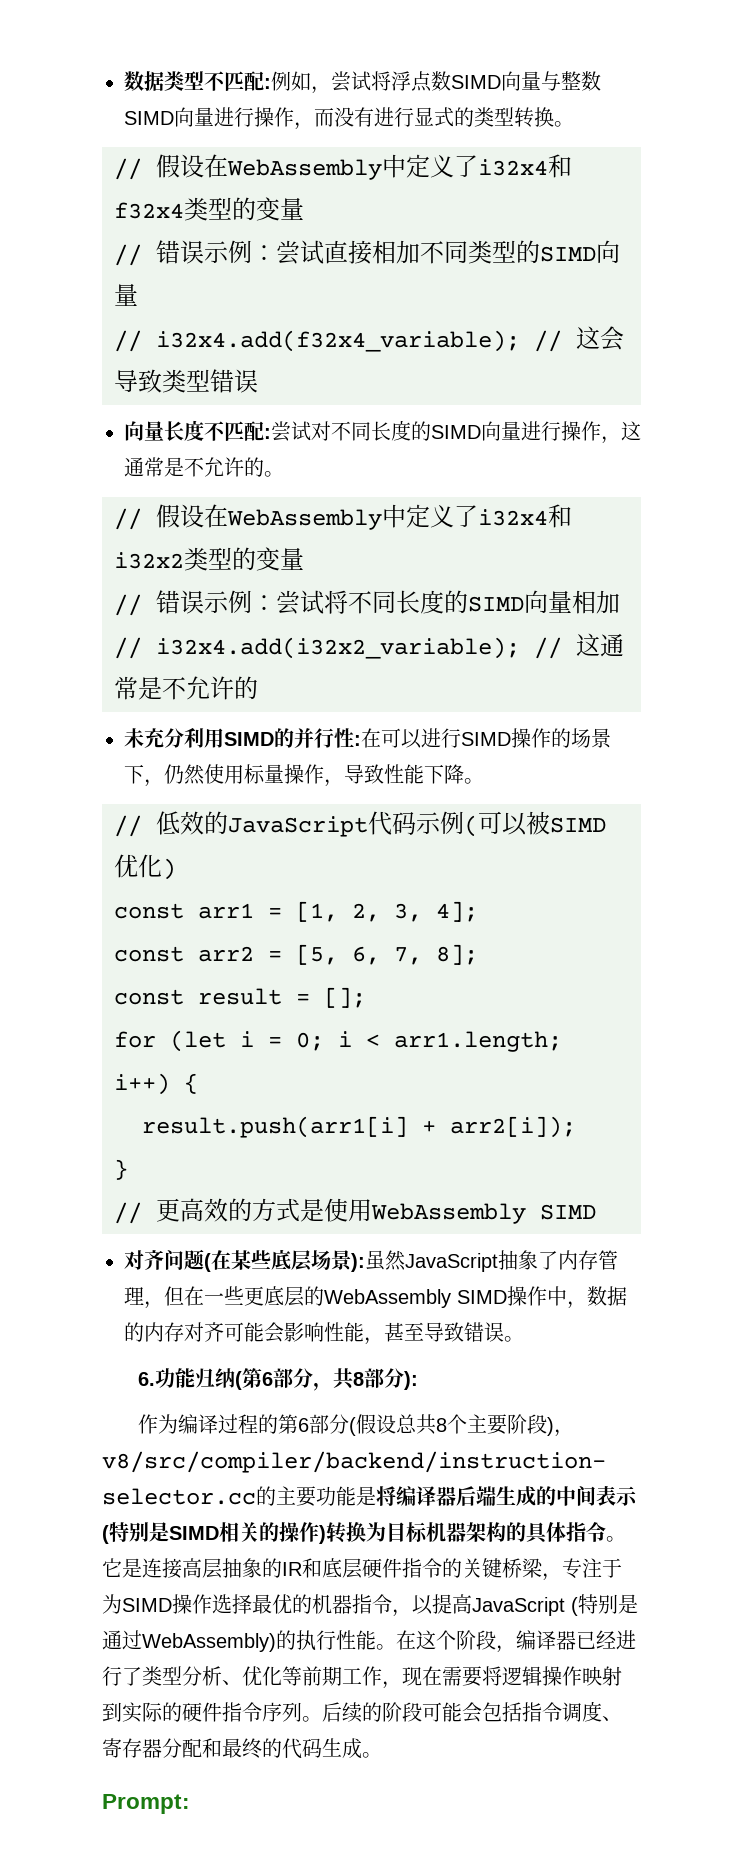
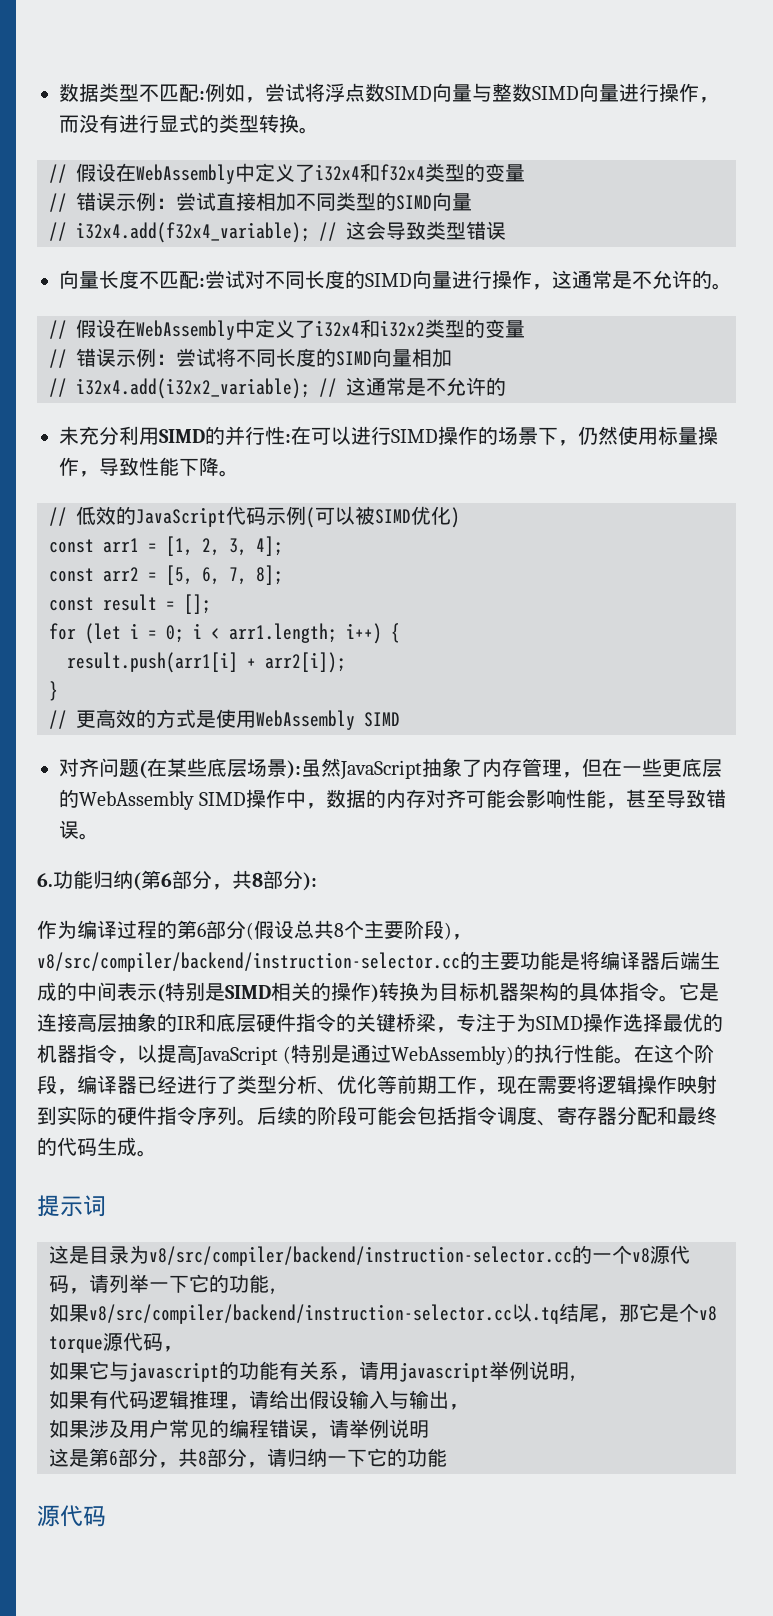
[102,1794,190,1814] Prompt: -> [37,1195,106,1217] [49,1245,690,1266] [49,1274,278,1295] [49,1303,717,1324] [49,1332,183,1353] [49,1361,578,1382] [49,1390,469,1410] [49,1419,429,1439] [49,1448,447,1468] [37,1505,106,1527] 提示词 // 这是目录为v8/src/compiler/backend/instruction-selector.cc的一个v8源代码，请列举一下它的功能, // 如果v8/src/compiler/backend/instruction-selector.cc以.tq结尾，那它是个v8 torque源代码， // 如果它与javascript的功能有关系，请用javascript举例说明, // 如果有代码逻辑推理，请给出假设输入与输出， // 如果涉及用户常见的编程错误，请举例说明 // 这是第6部分，共8部分，请归纳一下它的功能 // 源代码

